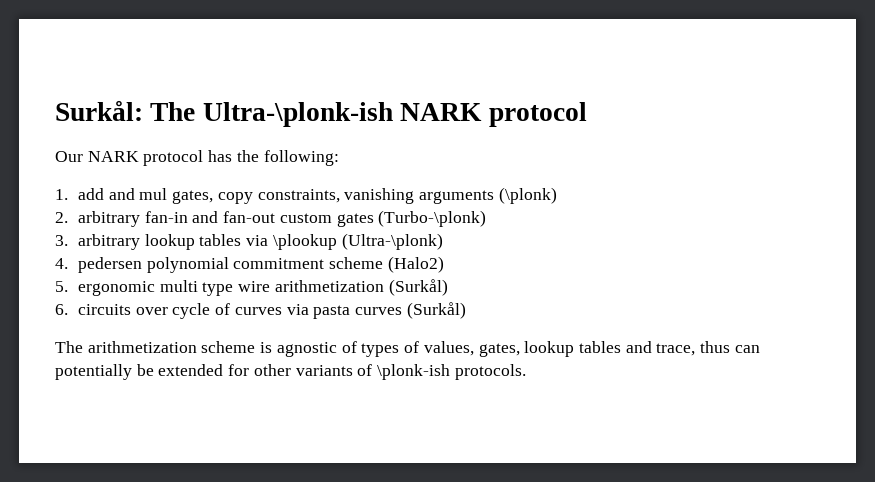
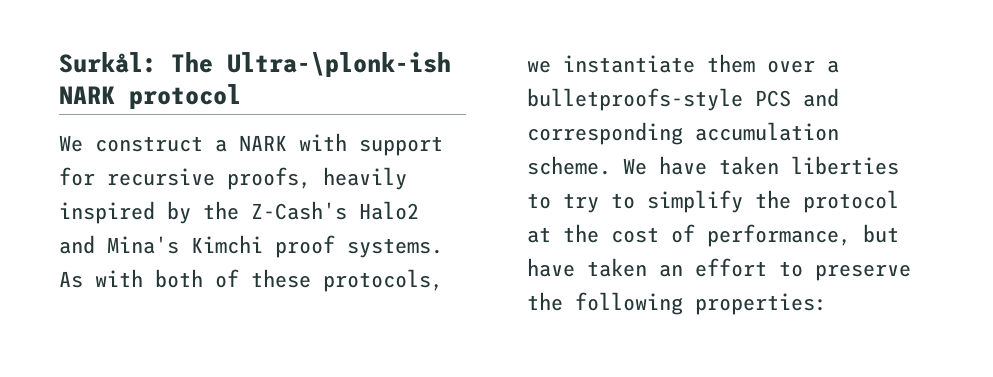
[55,150,339,166] [55,187,557,204] [55,210,487,227] [55,233,443,250] [55,256,444,273] [55,279,448,296] [55,302,466,319] [55,341,760,357] [55,364,526,380] Our NARK protocol has the following: // 1. add and mul gates, copy constraints, vanishing arguments (\plonk) // 2. arbitrary fan-in and fan-out custom gates (Turbo-\plonk) // 3. arbitrary lookup tables via \plookup (Ultra-\plonk) // 4. pedersen polynomial commitment scheme (Halo2) // 5. ergonomic multi type wire arithmetization (Surkål) // 6. circuits over cycle of curves via pasta curves (Surkål) // The arithmetization scheme is agnostic of types of values, gates, lookup tables and trace, thus can potentially be extended for other variants of \plonk-ish protocols. -> [59,133,443,156] [59,167,407,190] [59,201,419,224] [59,235,443,258] [59,269,443,292] [527,54,839,73] [527,88,839,111] [527,122,839,145] [527,156,899,175] [527,190,899,213] [527,224,899,247] [527,258,911,281] [527,292,827,315] We construct a NARK with support for recursive proofs, heavily inspired by the Z-Cash's Halo2 and Mina's Kimchi proof systems. As with both of these protocols, we instantiate them over a bulletproofs-style PCS and corresponding accumulation scheme. We have taken liberties to try to simplify the protocol at the cost of performance, but have taken an effort to preserve the following properties:

